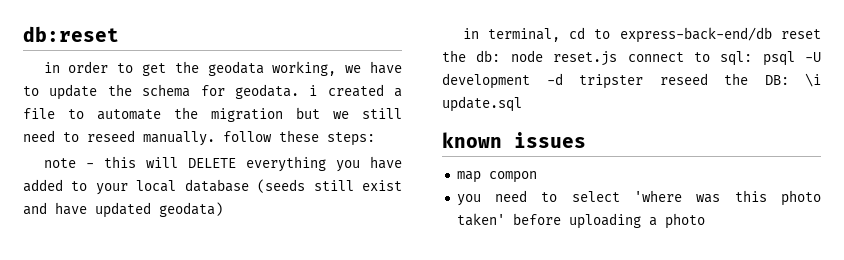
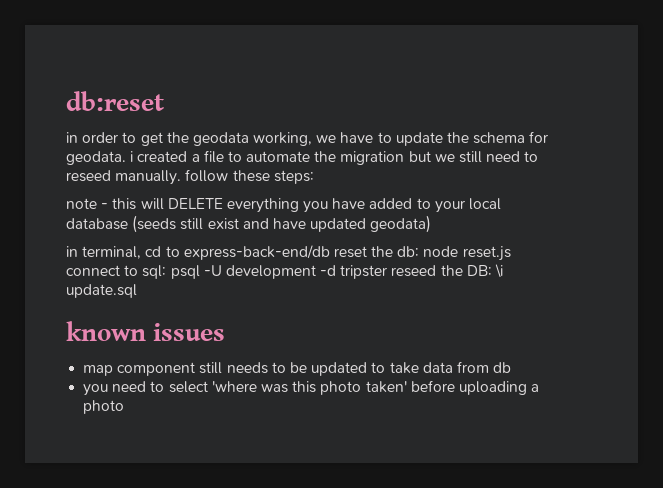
[488,171,537,183] compon -> [117,361,512,376] component still needs to be updated to take data from db

